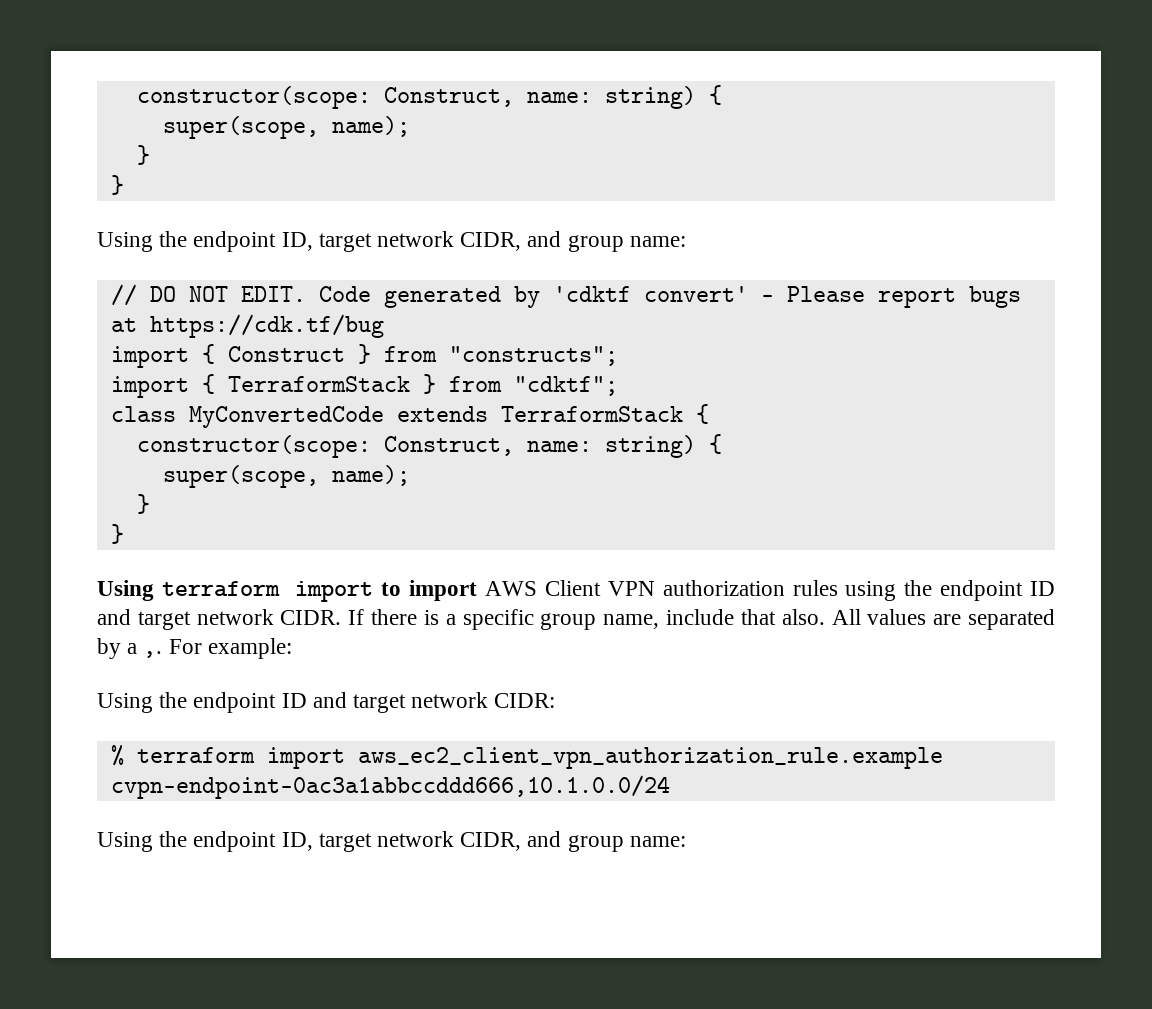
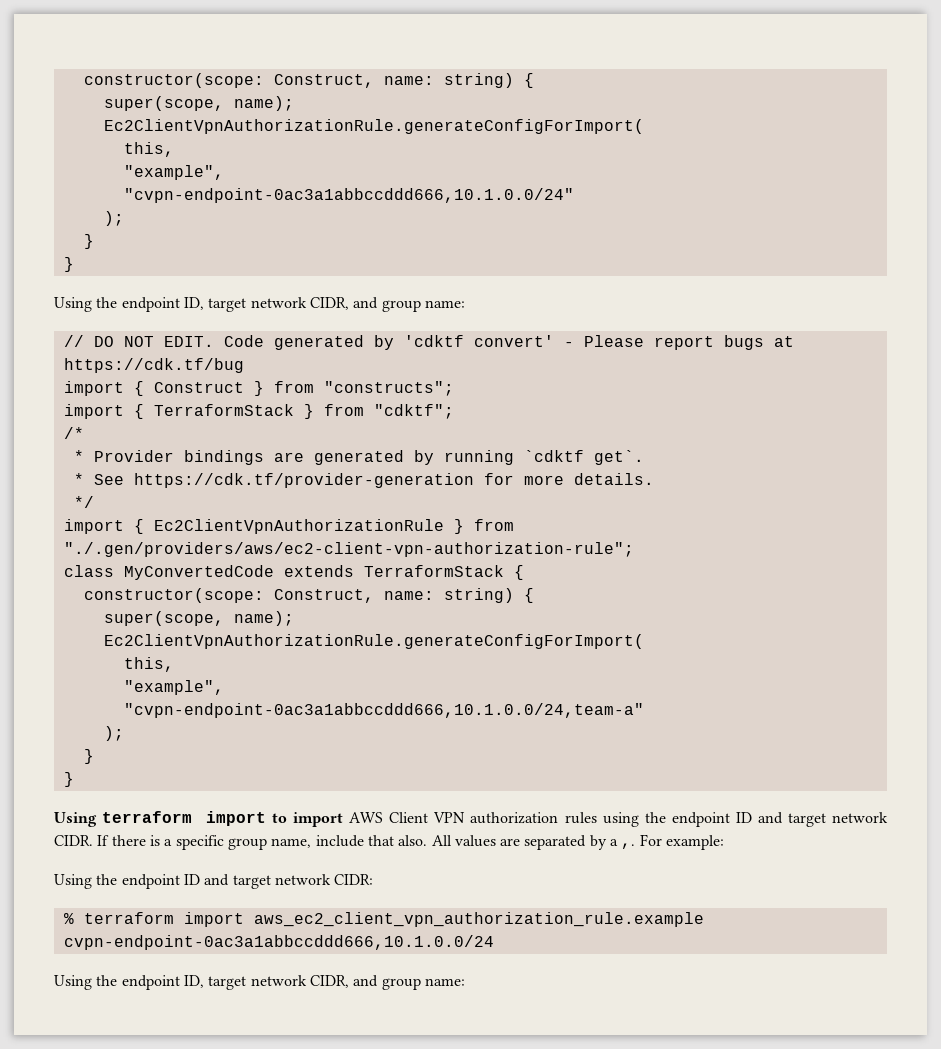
[136,85,722,109] [162,116,410,139] constructor(scope: Construct, name: string) { // super(scope, name); -> [83,73,534,88] [103,96,294,111] [103,119,644,134] [123,142,174,157] [123,165,224,180] [123,188,574,203] [103,211,124,226] constructor(scope: Construct, name: string) { // super(scope, name); // Ec2ClientVpnAuthorizationRule.generateConfigForImport( // this, // "example", // "cvpn-endpoint-0ac3a1abbccddd666,10.1.0.0/24" // );
(618, 386) none -> [63,427,84,439] [73,450,644,465] [73,473,654,488] [73,496,94,508] [63,519,514,534] [63,542,634,557] // /* // * Provider bindings are generated by running `cdktf get`. // * See https://cdk.tf/provider-generation for more details. // */ // import { Ec2ClientVpnAuthorizationRule } from "./.gen/providers/aws/ec2-client-vpn-authorization-rule";
(410, 475) none -> [103,634,644,649] [123,657,174,672] [123,680,224,695] [123,703,644,718] [103,726,124,741] // Ec2ClientVpnAuthorizationRule.generateConfigForImport( // this, // "example", // "cvpn-endpoint-0ac3a1abbccddd666,10.1.0.0/24,team-a" // );

